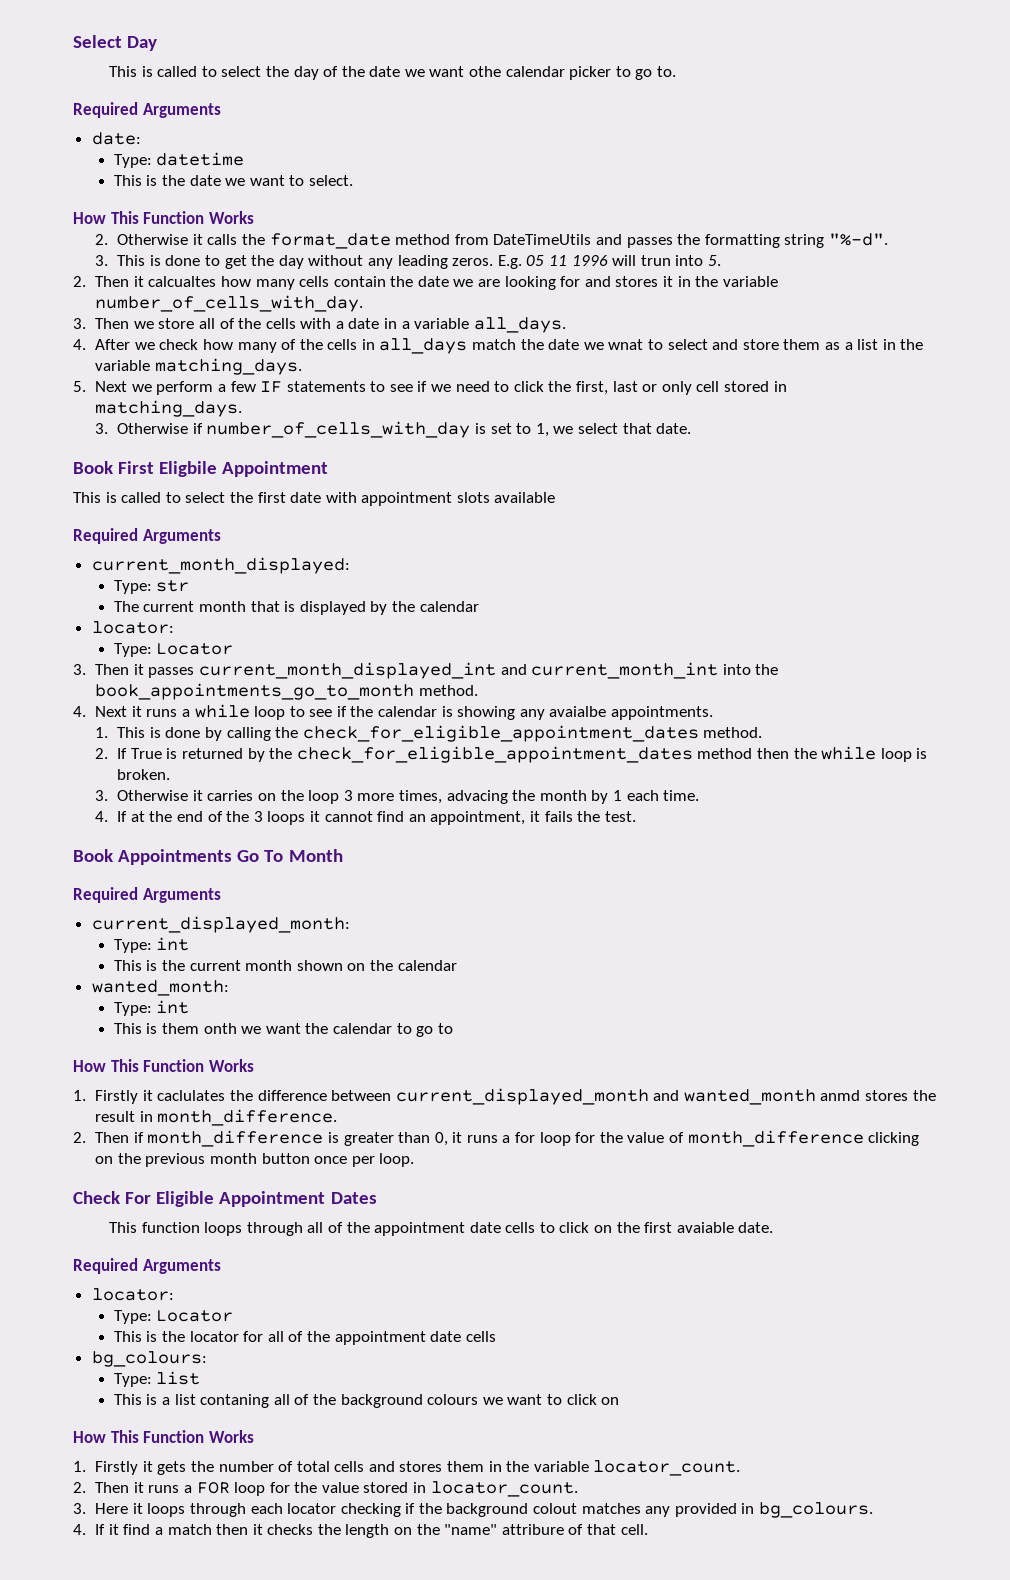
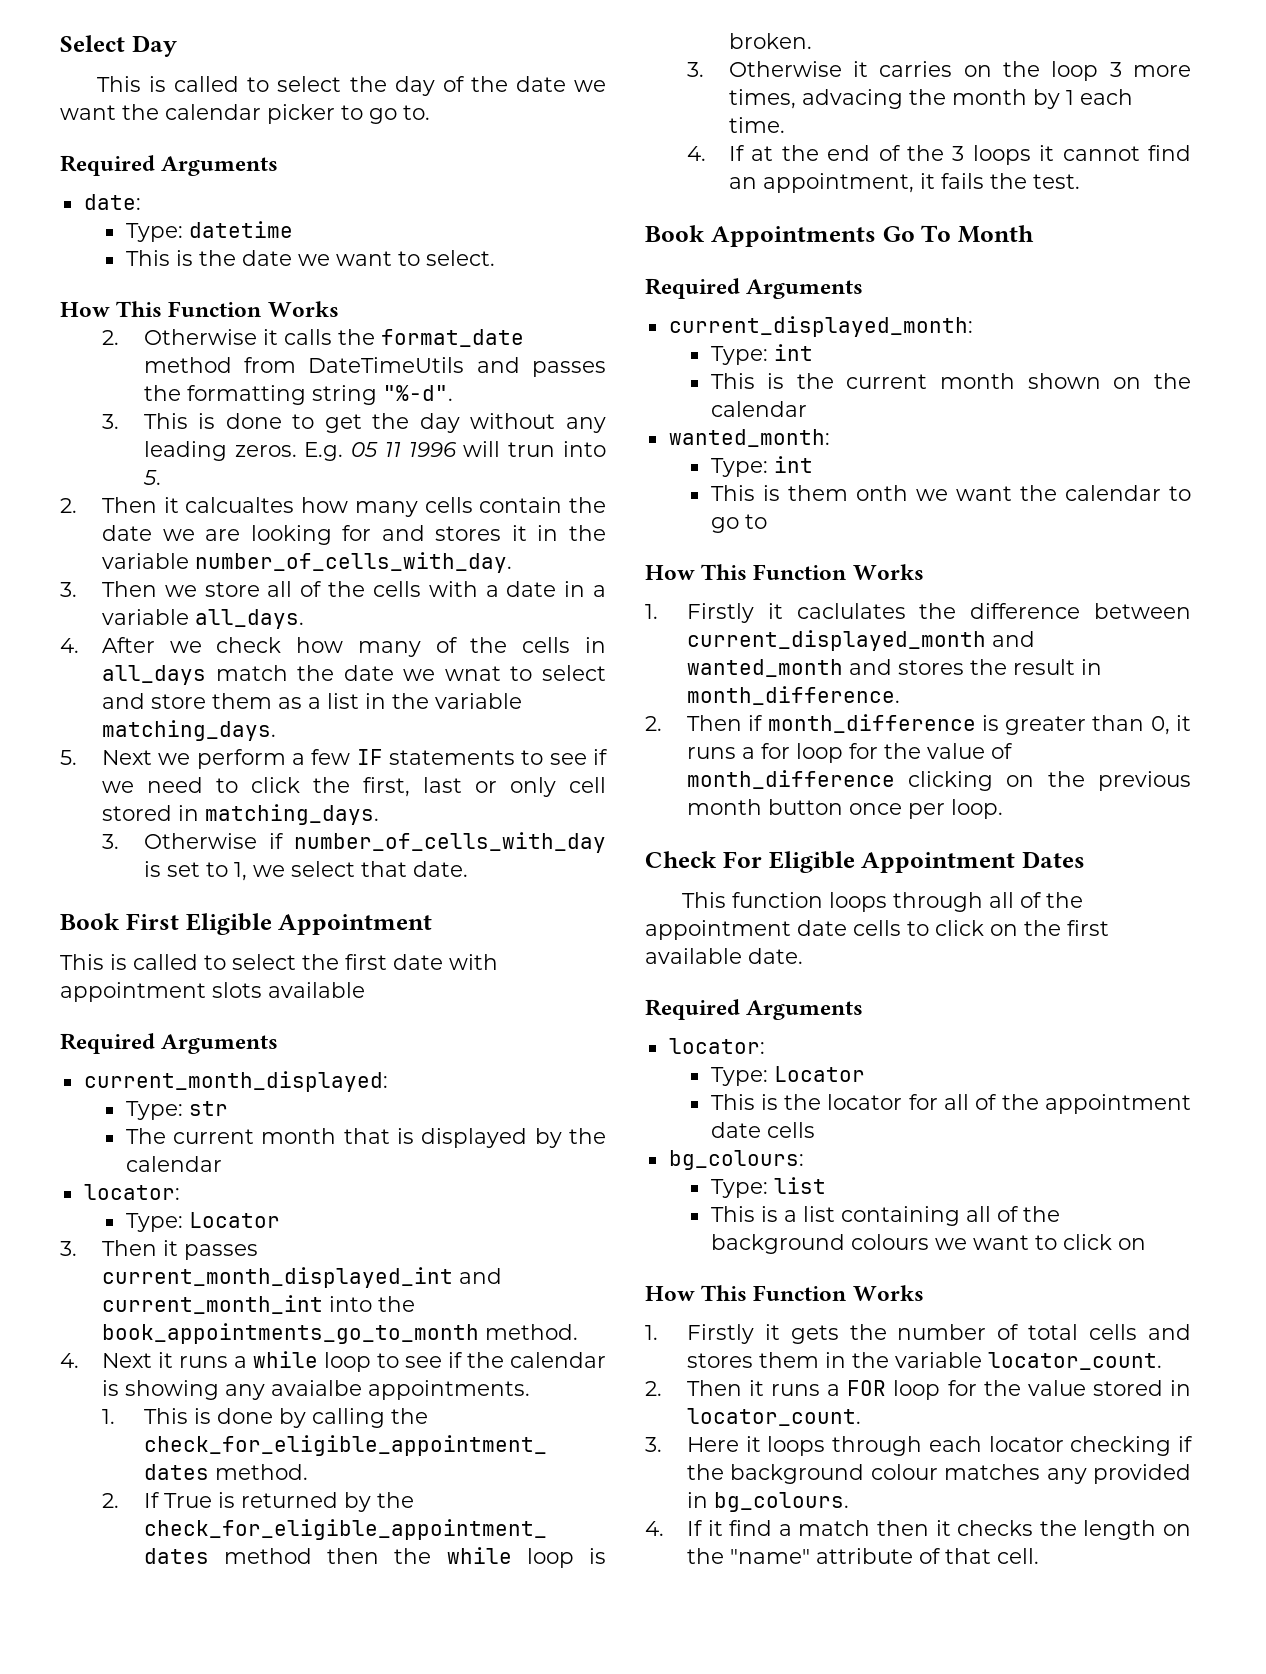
[469,66,502,77] othe -> [122,104,159,120] the
[159,461,218,477] Eligbile -> [185,913,272,935] Eligible
[820,1090,861,1101] anmd -> [848,659,892,675] and
[676,1222,734,1233] avaiable -> [645,948,742,964] available
[200,1394,270,1408] contaning -> [840,1206,960,1226] containing
[533,1503,578,1514] colout -> [870,1464,938,1480] colour
[501,1524,564,1535] attribure -> [815,1548,913,1564] attribute

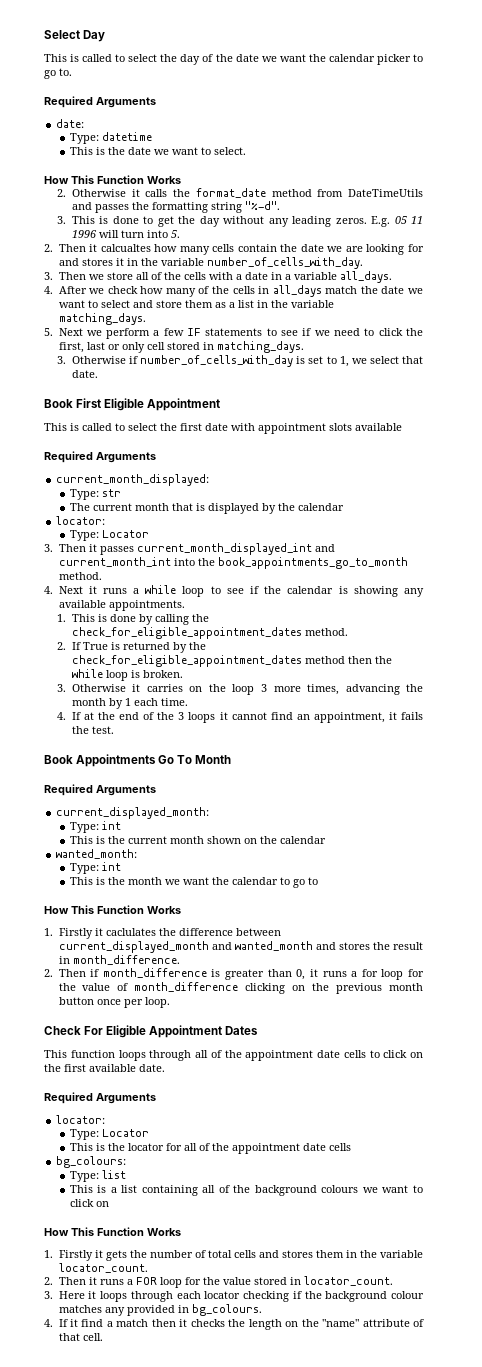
[508,442,556,457] trun -> [120,230,144,238] turn
[444,666,501,681] wnat -> [58,300,85,308] want
[270,1380,362,1396] avaialbe -> [58,600,106,608] available
[801,89,903,109] advacing -> [345,684,400,695] advancing
[787,485,908,501] them onth -> [107,877,162,885] the month

